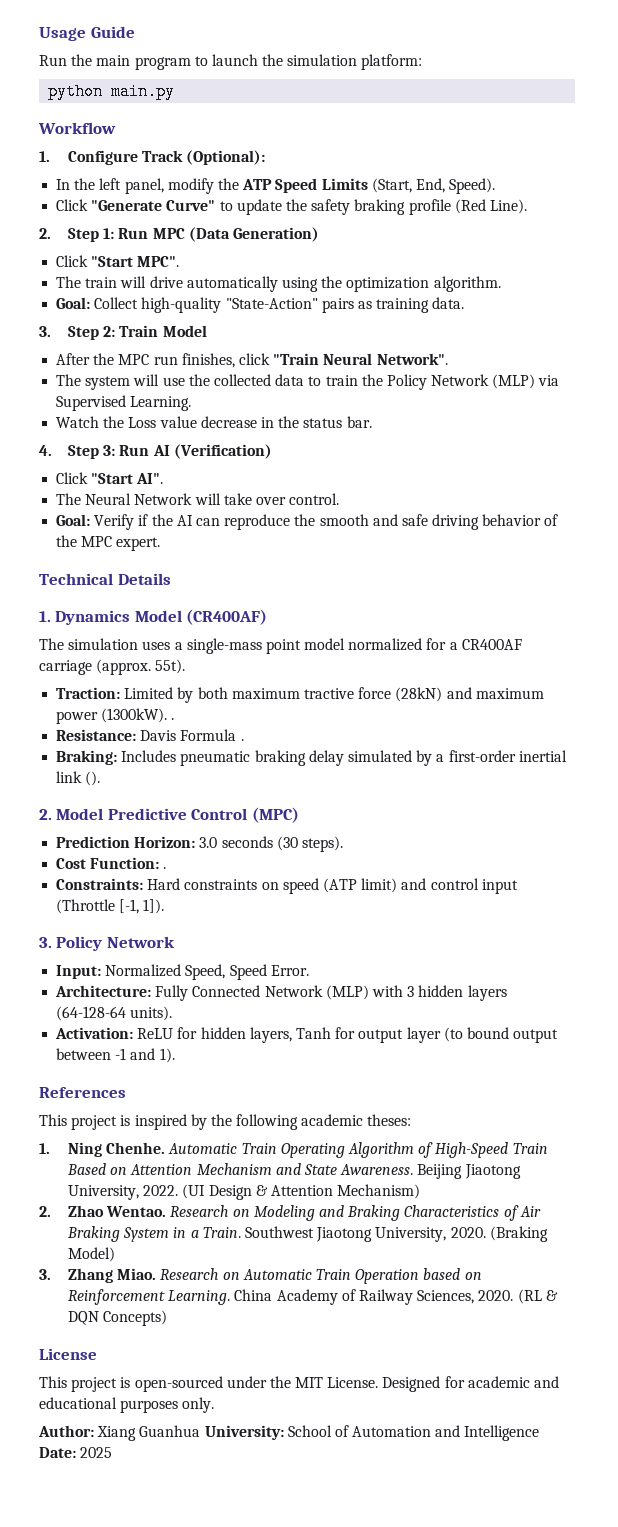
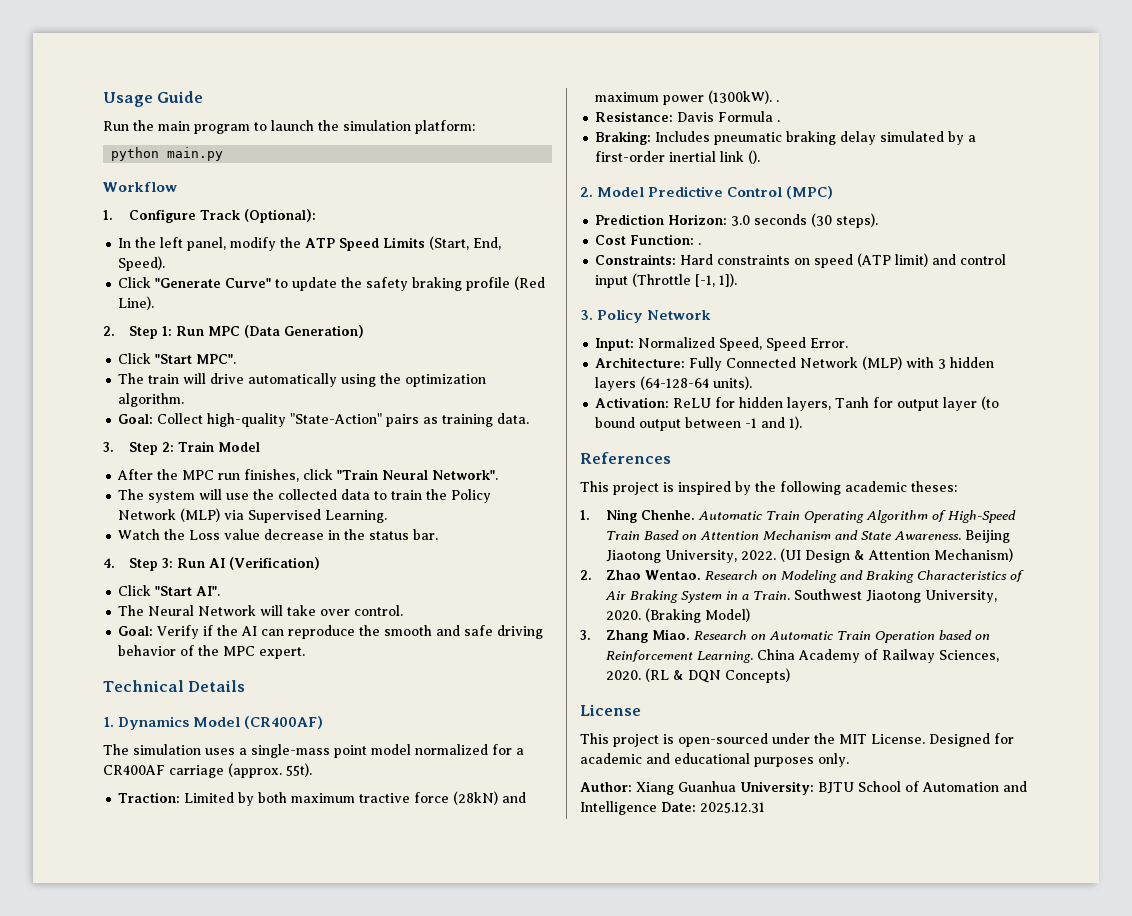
(284, 1432) none -> [818,782,854,794] BJTU
[80,1447,113,1458] 2025 -> [700,802,765,813] 2025.12.31

